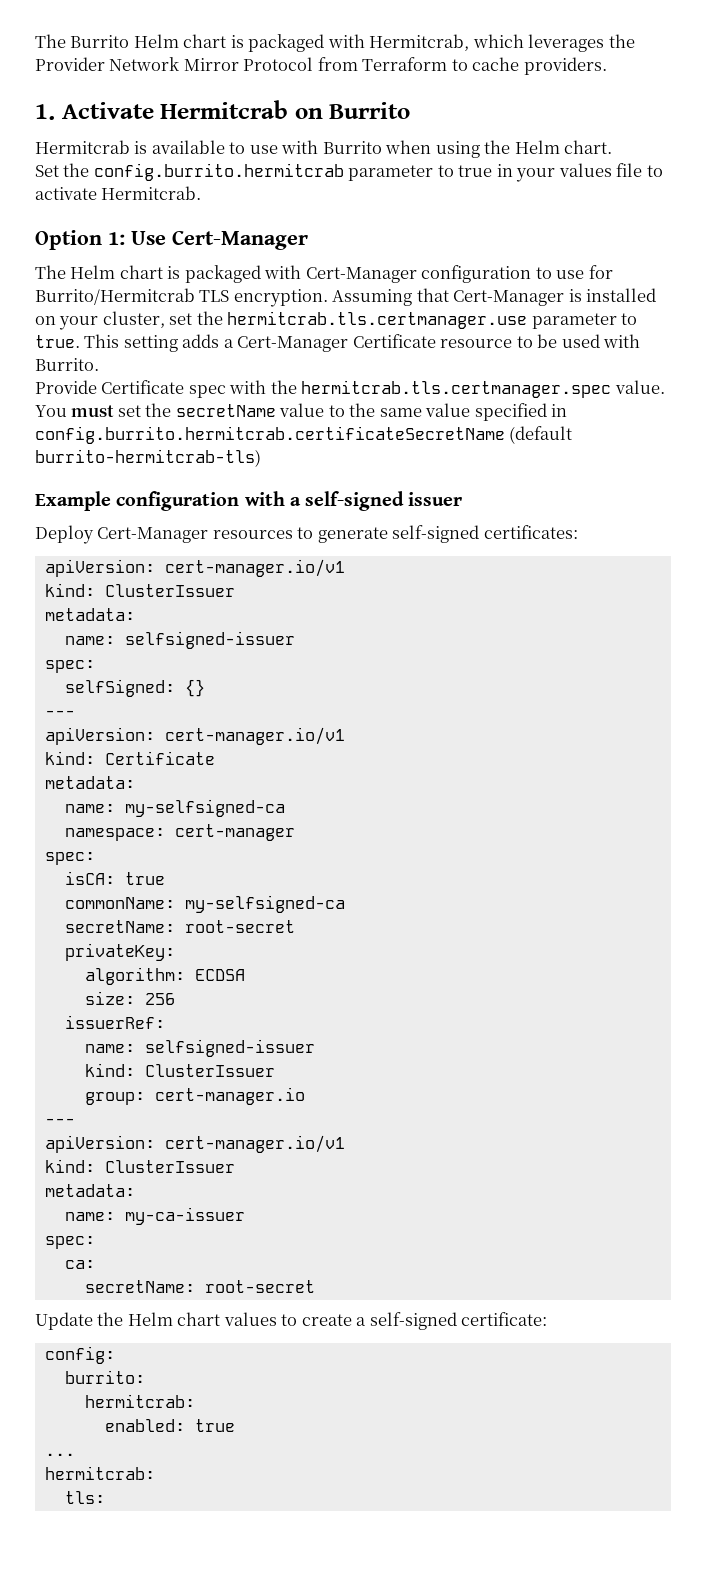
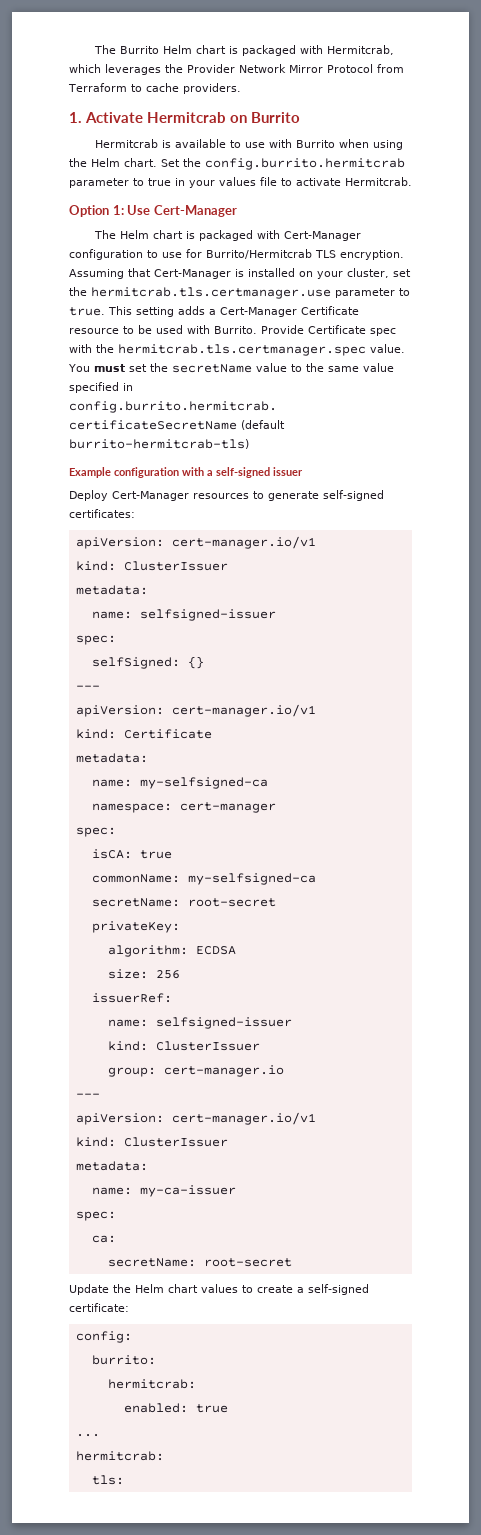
(613, 147) // -> (157, 162) none
(99, 364) // -> (257, 330) none

